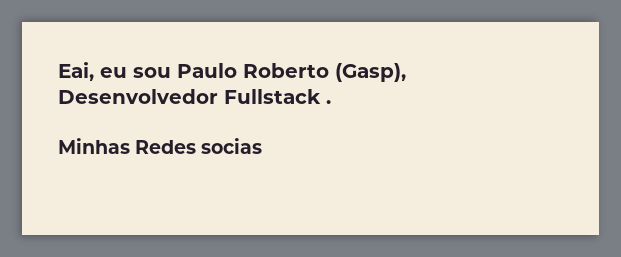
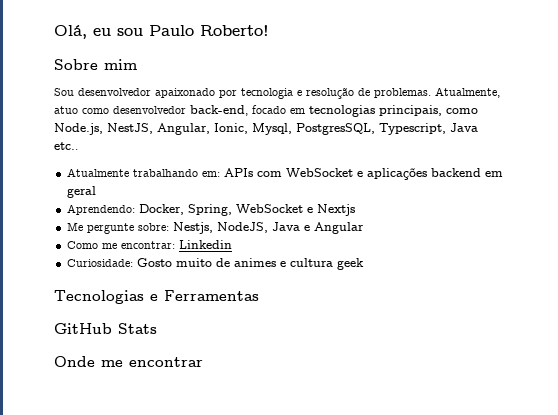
[58,62,94,81] Eai, -> [54,25,87,39] Olá,
[243,63,406,82] [58,89,331,104] [58,138,263,154] Roberto (Gasp), Desenvolvedor Fullstack . // Minhas Redes socias -> [200,25,269,36] [54,59,137,70] [54,87,500,99] [54,105,478,117] [54,123,478,135] [54,142,78,150] [66,167,503,180] [66,186,96,198] [66,204,355,216] [66,222,364,234] [66,240,232,249] [66,258,364,270] [54,290,259,304] [54,323,157,334] [54,356,203,367] Roberto! // Sobre mim // Sou desenvolvedor apaixonado por tecnologia e resolução de problemas. Atualmente, atuo como desenvolvedor back-end, focado em tecnologias principais, como Node.js, NestJS, Angular, Ionic, Mysql, PostgresSQL, Typescript, Java etc.. // Atualmente trabalhando em: APIs com WebSocket e aplicações backend em geral // Aprendendo: Docker, Spring, WebSocket e Nextjs // Me pergunte sobre: Nestjs, NodeJS, Java e Angular // Como me encontrar: Linkedin // Curiosidade: Gosto muito de animes e cultura geek // Tecnologias e Ferramentas // GitHub Stats // Onde me encontrar

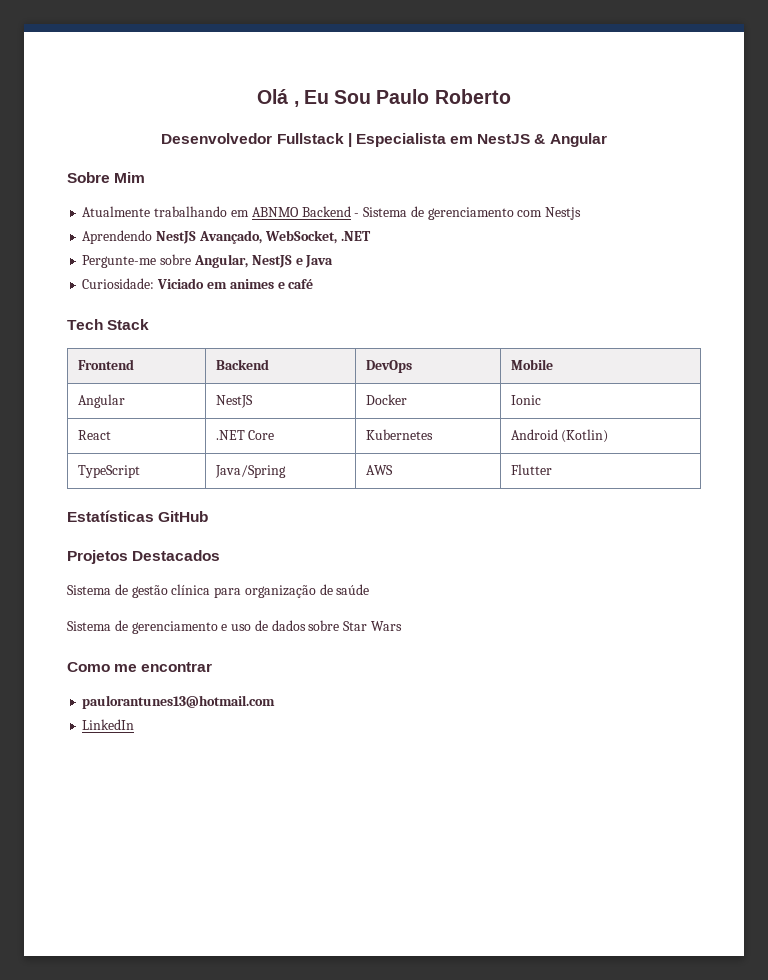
[54,25,269,39] [54,59,137,70] [54,87,500,99] [54,105,478,117] [54,123,478,135] [54,142,78,150] [66,167,503,180] [66,186,96,198] [66,204,355,216] [66,222,364,234] [66,240,232,249] [66,258,364,270] [54,290,259,304] [54,323,157,334] [54,356,203,367] Olá, eu sou Paulo Roberto! // Sobre mim // Sou desenvolvedor apaixonado por tecnologia e resolução de problemas. Atualmente, atuo como desenvolvedor back-end, focado em tecnologias principais, como Node.js, NestJS, Angular, Ionic, Mysql, PostgresSQL, Typescript, Java etc.. // Atualmente trabalhando em: APIs com WebSocket e aplicações backend em geral // Aprendendo: Docker, Spring, WebSocket e Nextjs // Me pergunte sobre: Nestjs, NodeJS, Java e Angular // Como me encontrar: Linkedin // Curiosidade: Gosto muito de animes e cultura geek // Tecnologias e Ferramentas // GitHub Stats // Onde me encontrar -> [257,89,511,107] [161,133,607,147] [67,172,146,183] [82,206,582,220] [82,230,371,244] [82,254,334,268] [82,278,314,289] [67,319,150,330] [77,359,134,370] [215,359,269,370] [365,360,412,373] [510,359,553,370] [77,394,125,408] [215,395,253,408] [365,394,407,405] [510,395,541,405] [77,430,111,440] [215,430,275,440] [365,429,433,440] [510,429,609,443] [77,465,140,478] [214,465,286,478] [365,465,393,475] [510,464,552,475] [67,510,209,522] [67,550,221,564] [67,584,370,598] [67,620,403,634] [67,662,213,672] [82,695,276,709] [82,719,135,730] Olá , Eu Sou Paulo Roberto // Desenvolvedor Fullstack | Especialista em NestJS & Angular // Sobre Mim // Atualmente trabalhando em ABNMO Backend - Sistema de gerenciamento com Nestjs // Aprendendo NestJS Avançado, WebSocket, .NET // Pergunte-me sobre Angular, NestJS e Java // Curiosidade: Viciado em animes e café // Tech Stack // Frontend | Backend | DevOps | Mobile // Angular | NestJS | Docker | Ionic // React | .NET Core | Kubernetes | Android (Kotlin) // TypeScript | Java/Spring | AWS | Flutter // Estatísticas GitHub // Projetos Destacados // Sistema de gestão clínica para organização de saúde // Sistema de gerenciamento e uso de dados sobre Star Wars // Como me encontrar // paulorantunes13@hotmail.com // LinkedIn

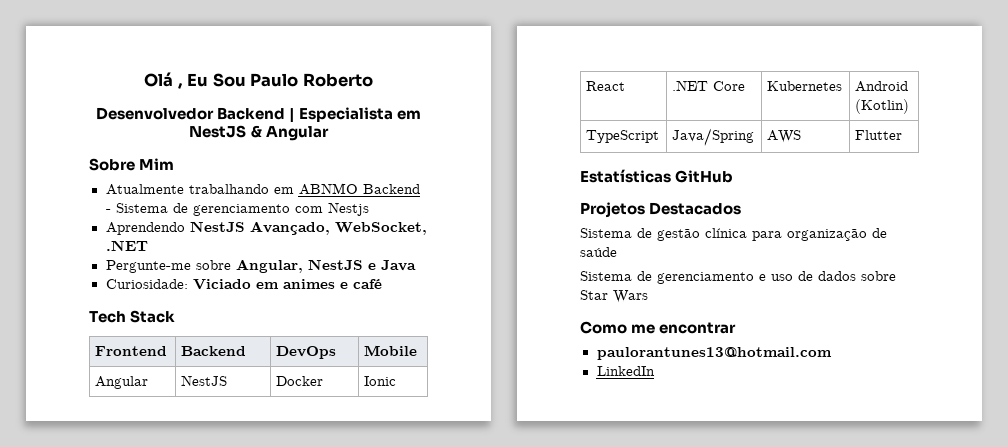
[276,133,344,144] Fullstack -> [216,107,285,120] Backend

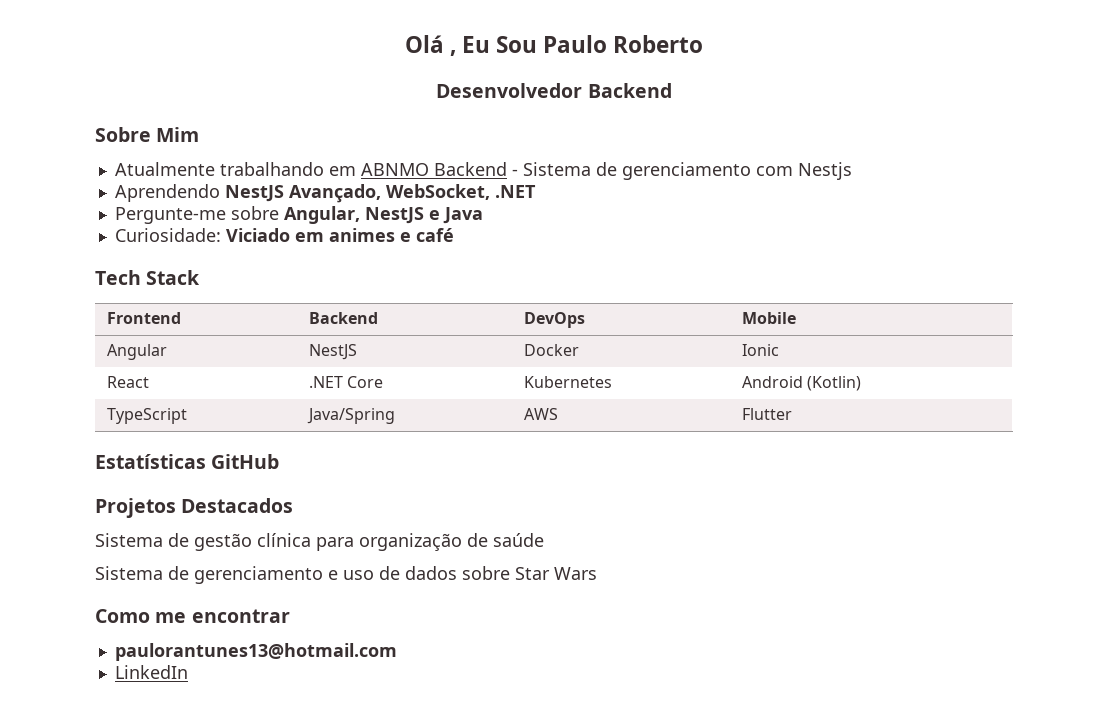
[289,107,422,122] [189,125,329,141] | Especialista em NestJS & Angular -> (672, 90) none

